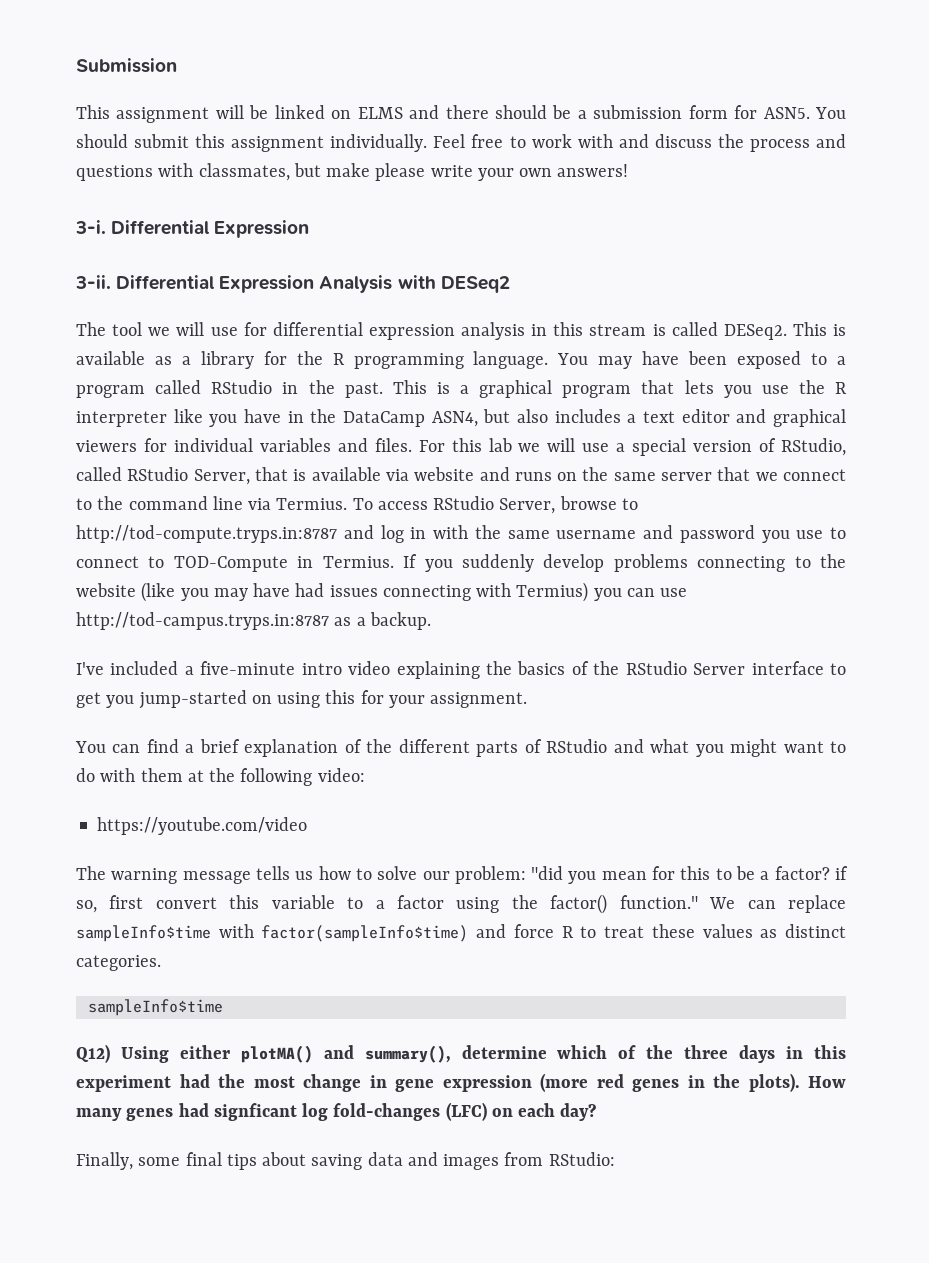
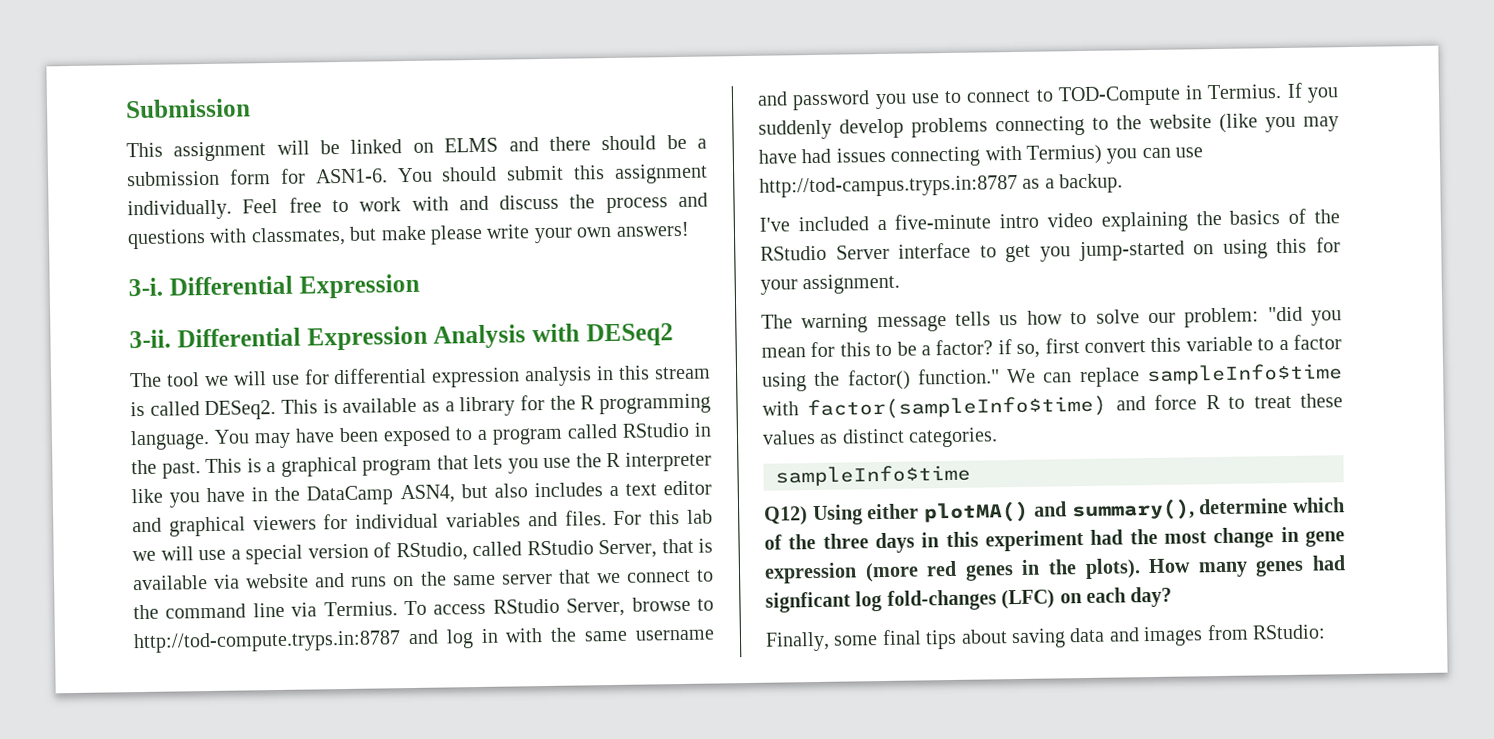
[763,107,810,119] ASN5. -> [314,168,388,184] ASN1-6.
[75,739,847,757] [76,768,365,786] [97,817,308,835] // You can find a brief explanation of the different parts of RStudio and what you might want to do with them at the following video: // https://youtube.com/video -> (901, 284) none

